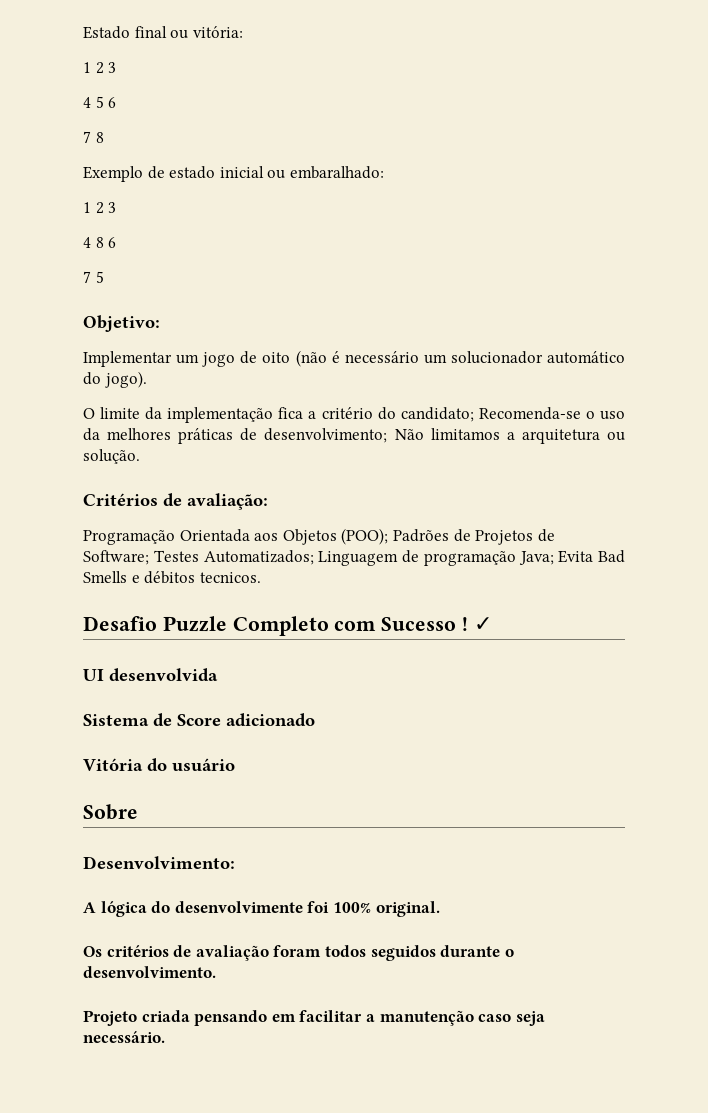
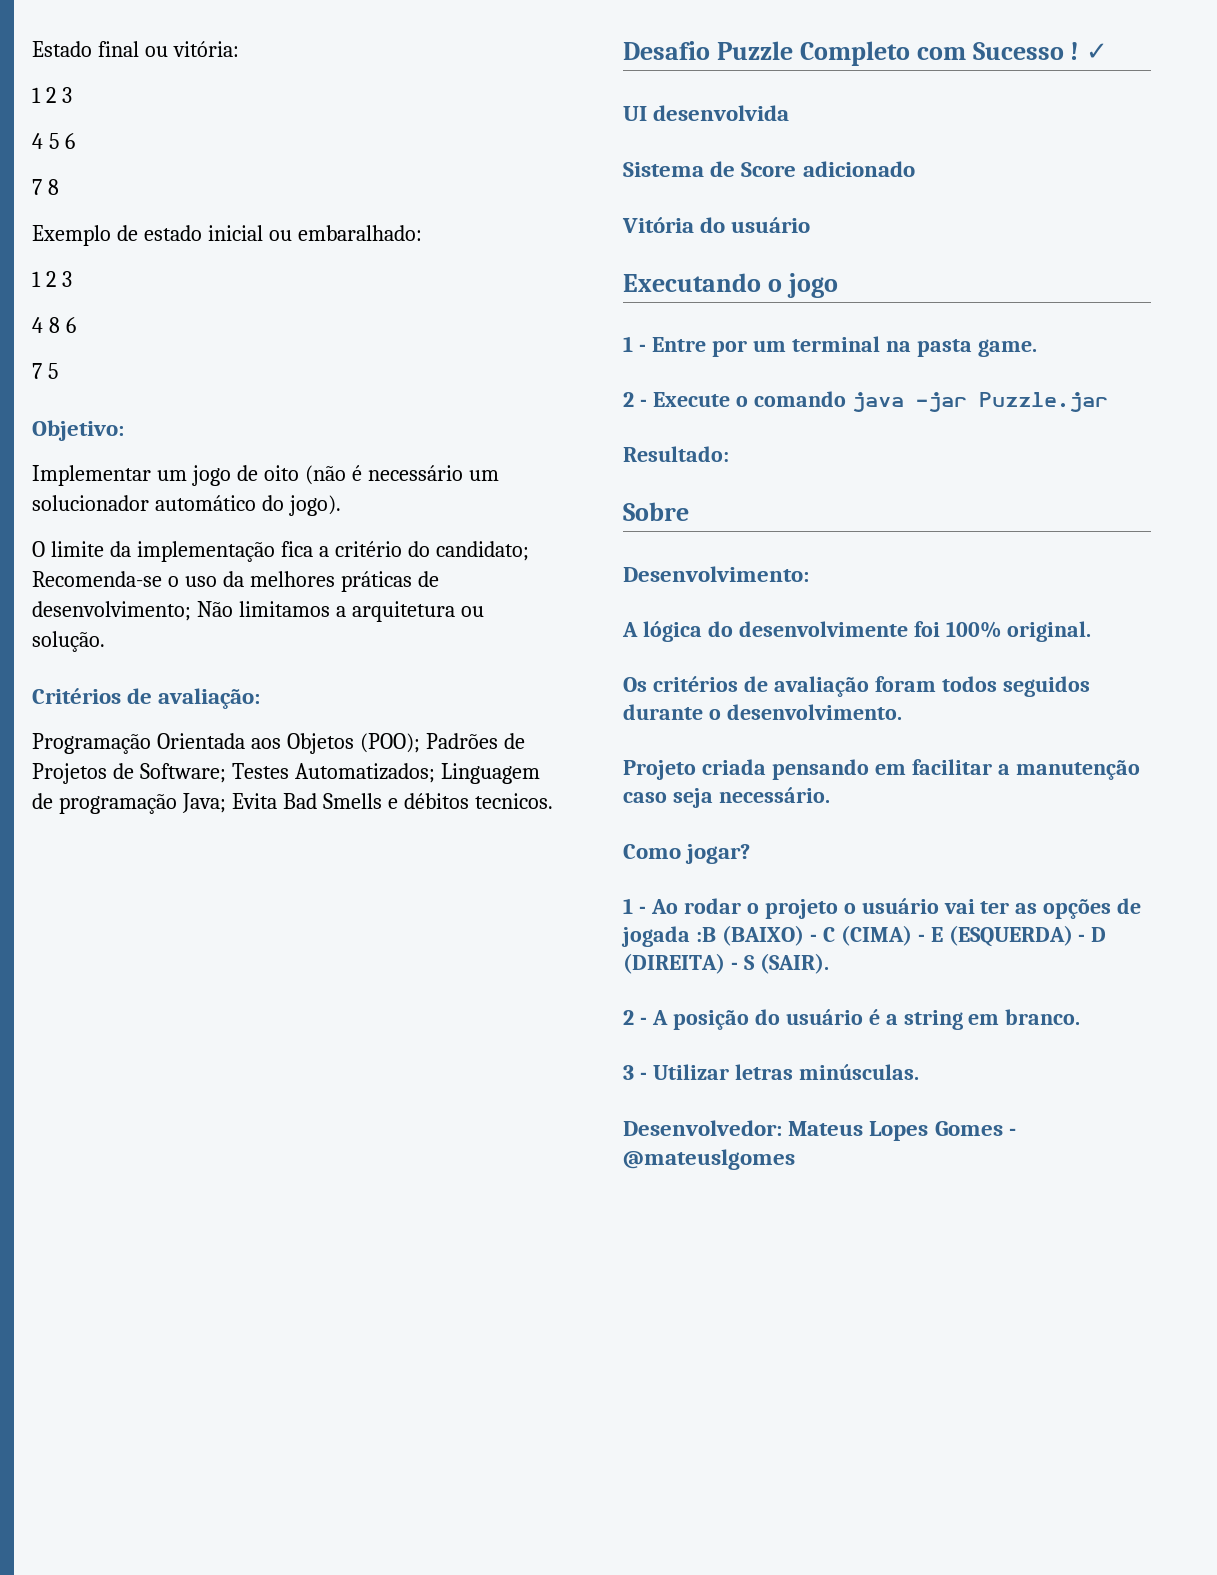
(235, 765) none -> [623,273,838,298] [623,336,1037,357] [623,391,1108,412] [623,446,729,462] // Executando o jogo // 1 - Entre por um terminal na pasta game. // 2 - Execute o comando java -jar Puzzle.jar // Resultado:
(165, 1037) none -> [623,844,751,864] [623,898,1142,919] [621,925,1107,947] [623,953,829,974] [623,1009,1081,1030] [623,1064,919,1080] [623,1120,1016,1141] [623,1149,795,1170] // Como jogar? // 1 - Ao rodar o projeto o usuário vai ter as opções de jogada :B (BAIXO) - C (CIMA) - E (ESQUERDA) - D (DIREITA) - S (SAIR). // 2 - A posição do usuário é a string em branco. // 3 - Utilizar letras minúsculas. // Desenvolvedor: Mateus Lopes Gomes - @mateuslgomes

